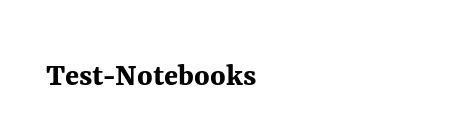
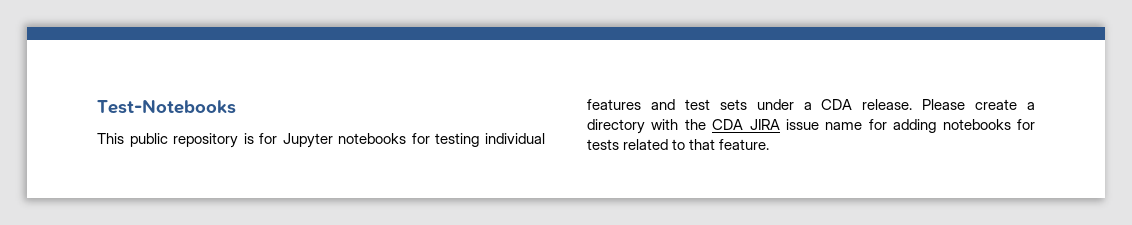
(256, 74) none -> [97,133,545,148] [587,99,1035,110] [587,119,1035,134] [587,139,770,150] // This public repository is for Jupyter notebooks for testing individual features and test sets under a CDA release. Please create a directory with the CDA JIRA issue name for adding notebooks for tests related to that feature.

